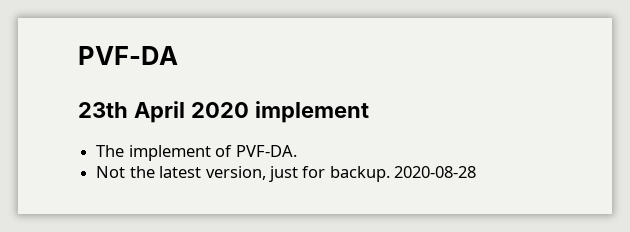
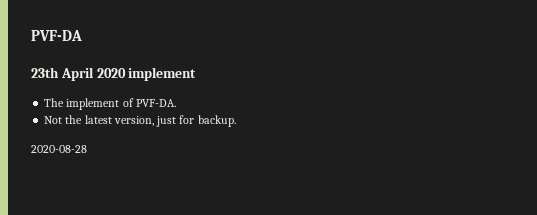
(390, 174) none -> (236, 121) //

